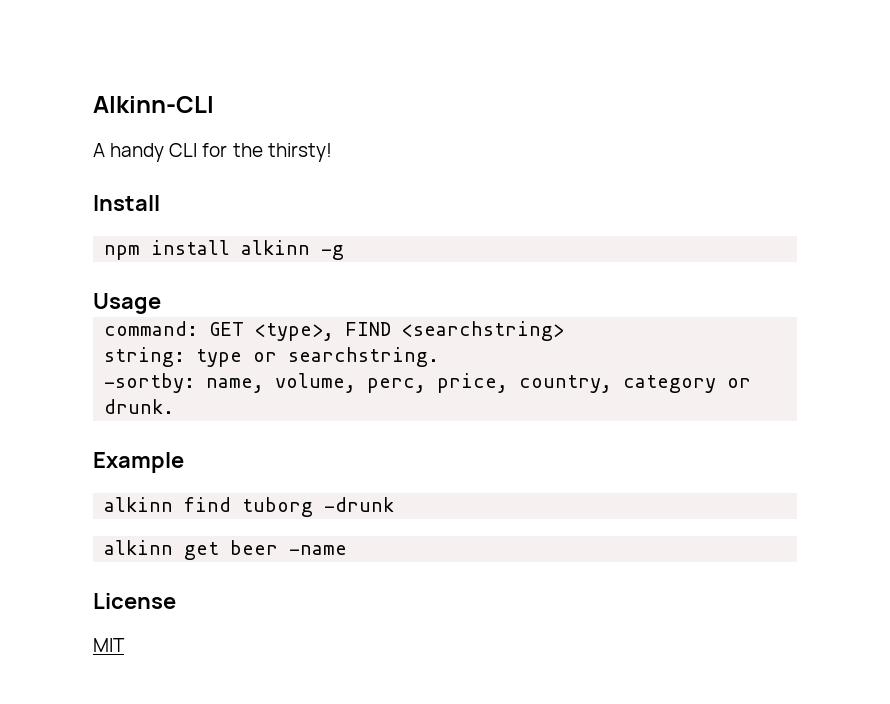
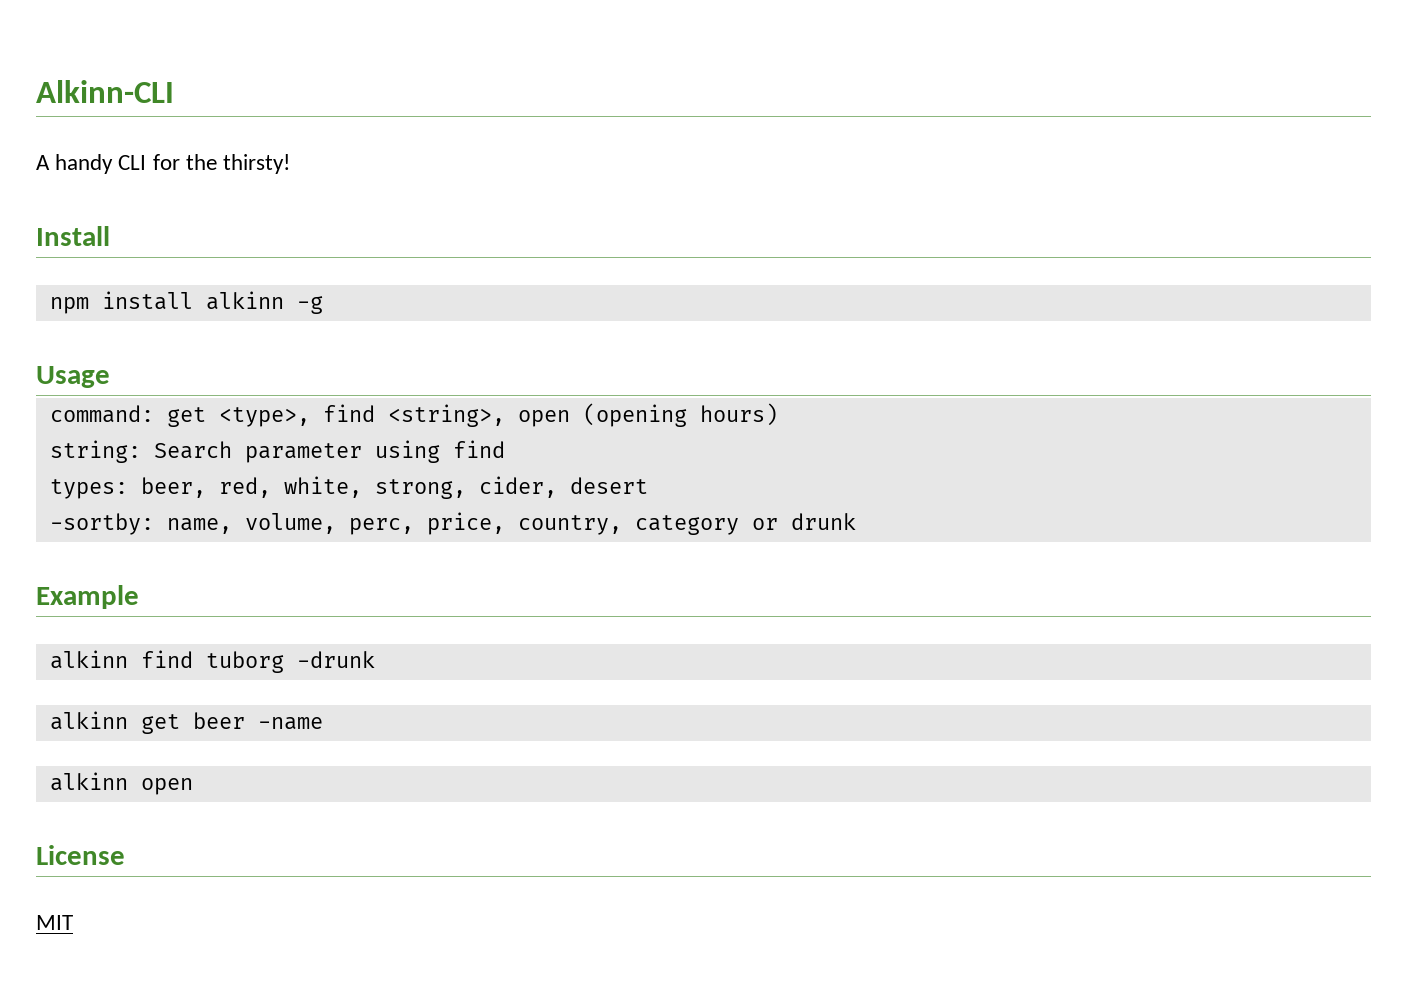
[209,321,565,341] [104,347,440,367] GET <type>, FIND <searchstring> // string: type or searchstring. -> [166,403,778,427] [49,440,505,463] [49,476,648,499] get <type>, find <string>, open (opening hours) // string: Search parameter using find // types: beer, red, white, strong, cider, desert
[104,399,175,414] drunk. -> [790,513,856,530] drunk
(348, 550) none -> [49,772,193,795] // alkinn open

